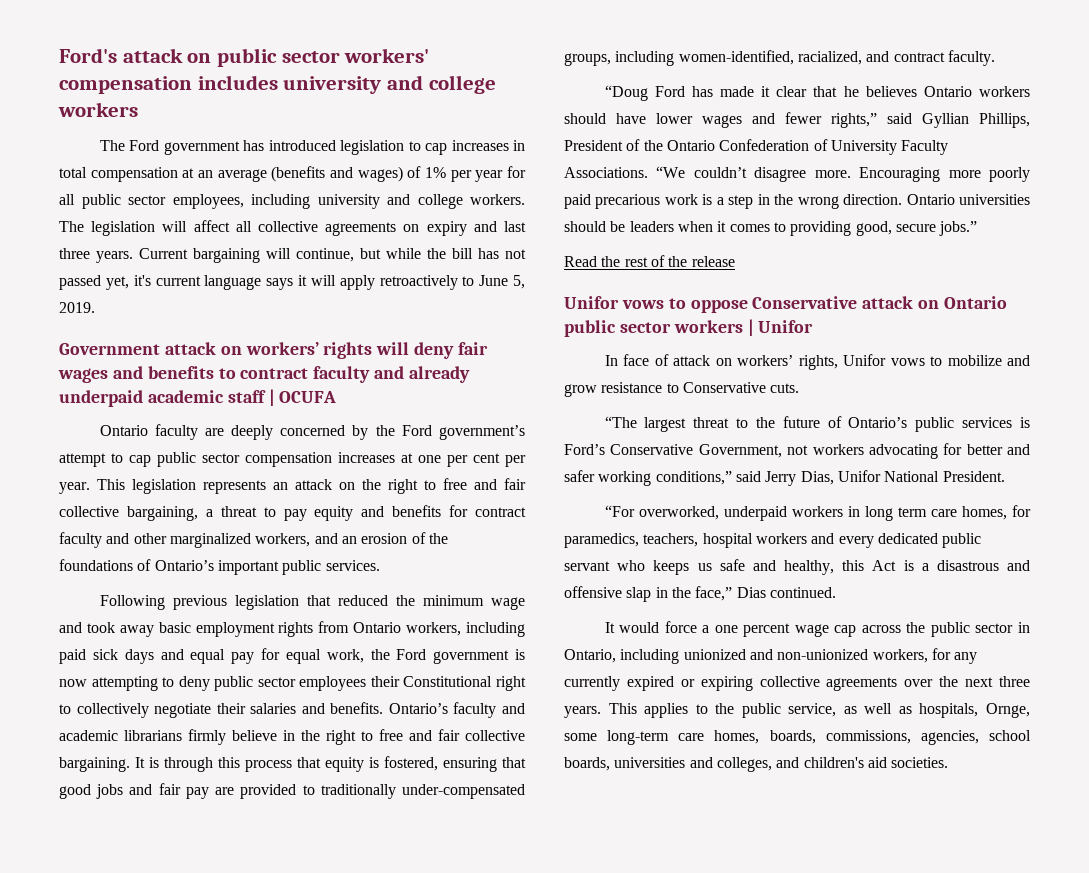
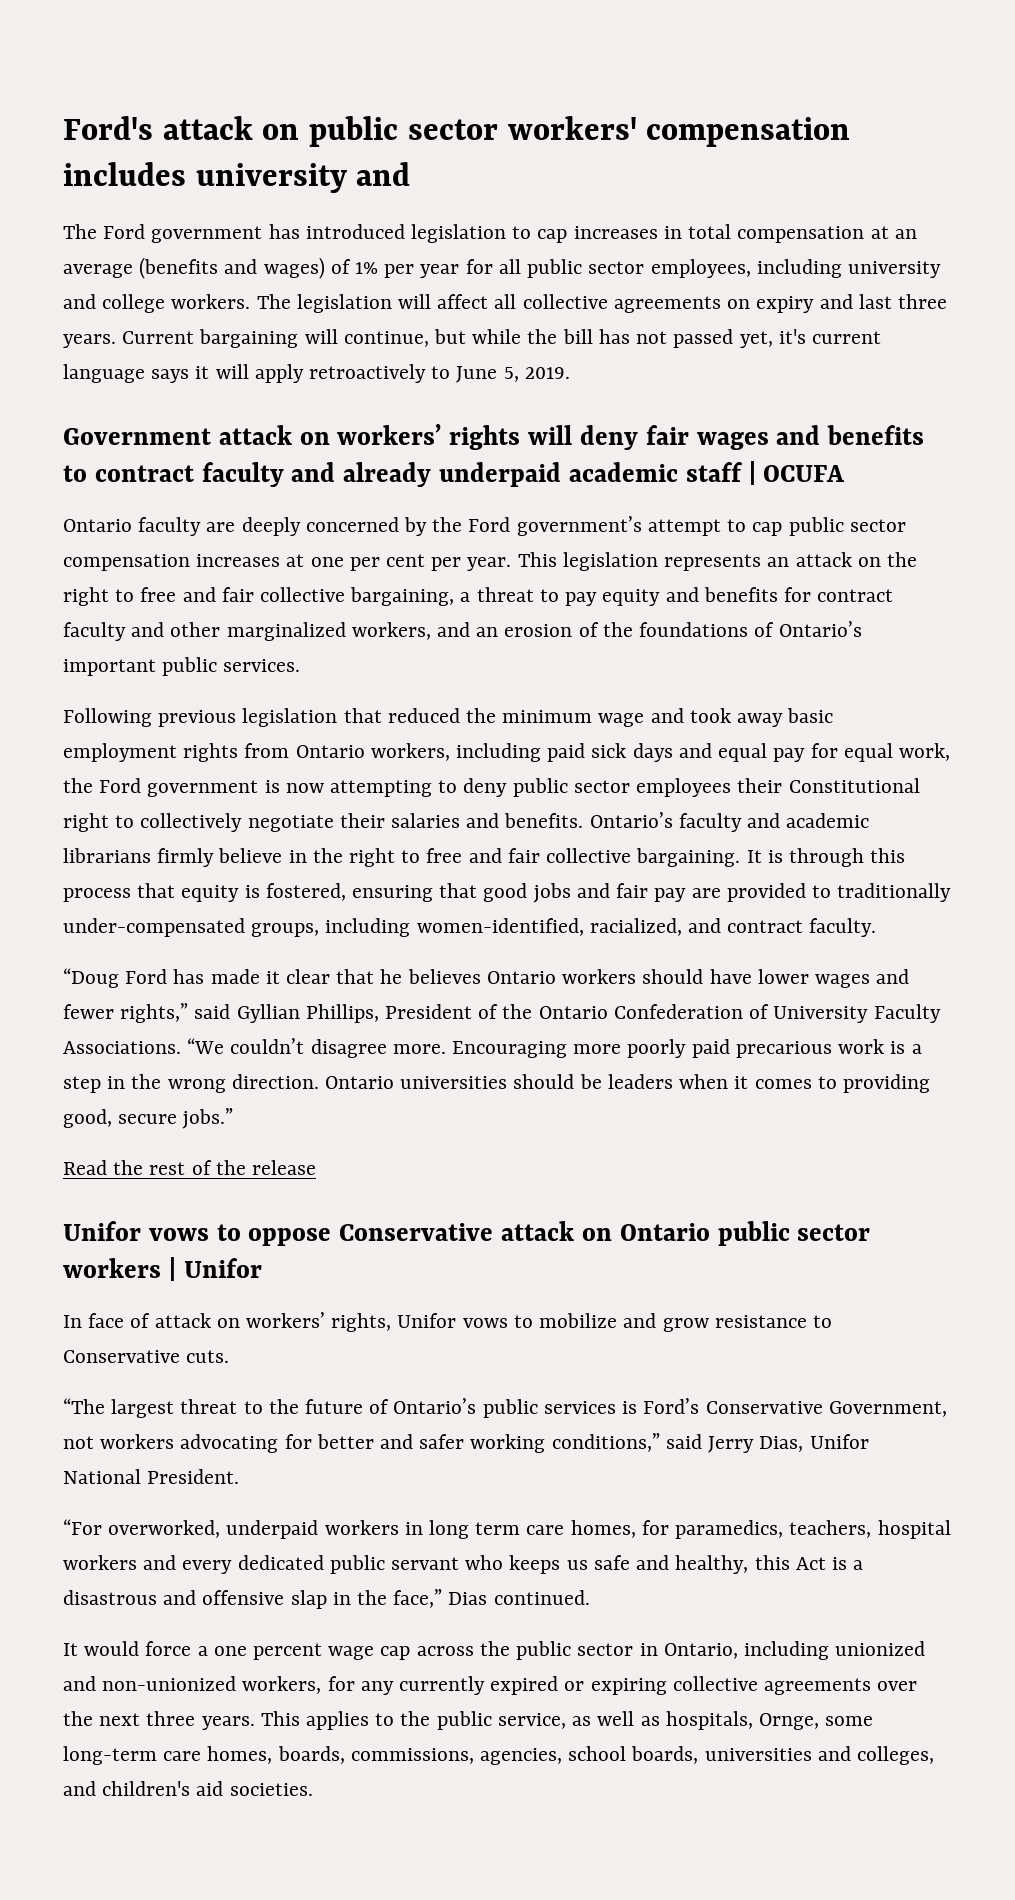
[428,75,496,94] [58,102,138,117] college workers -> (411, 174) none

